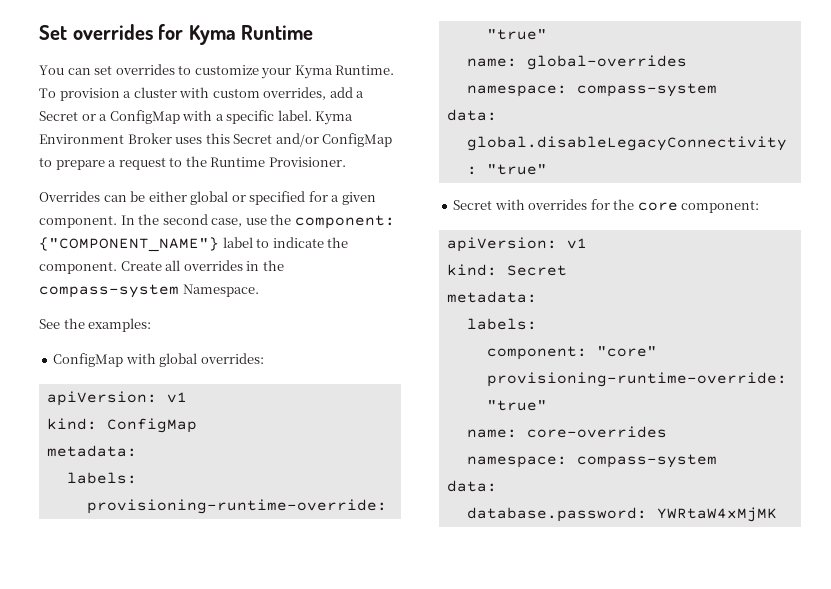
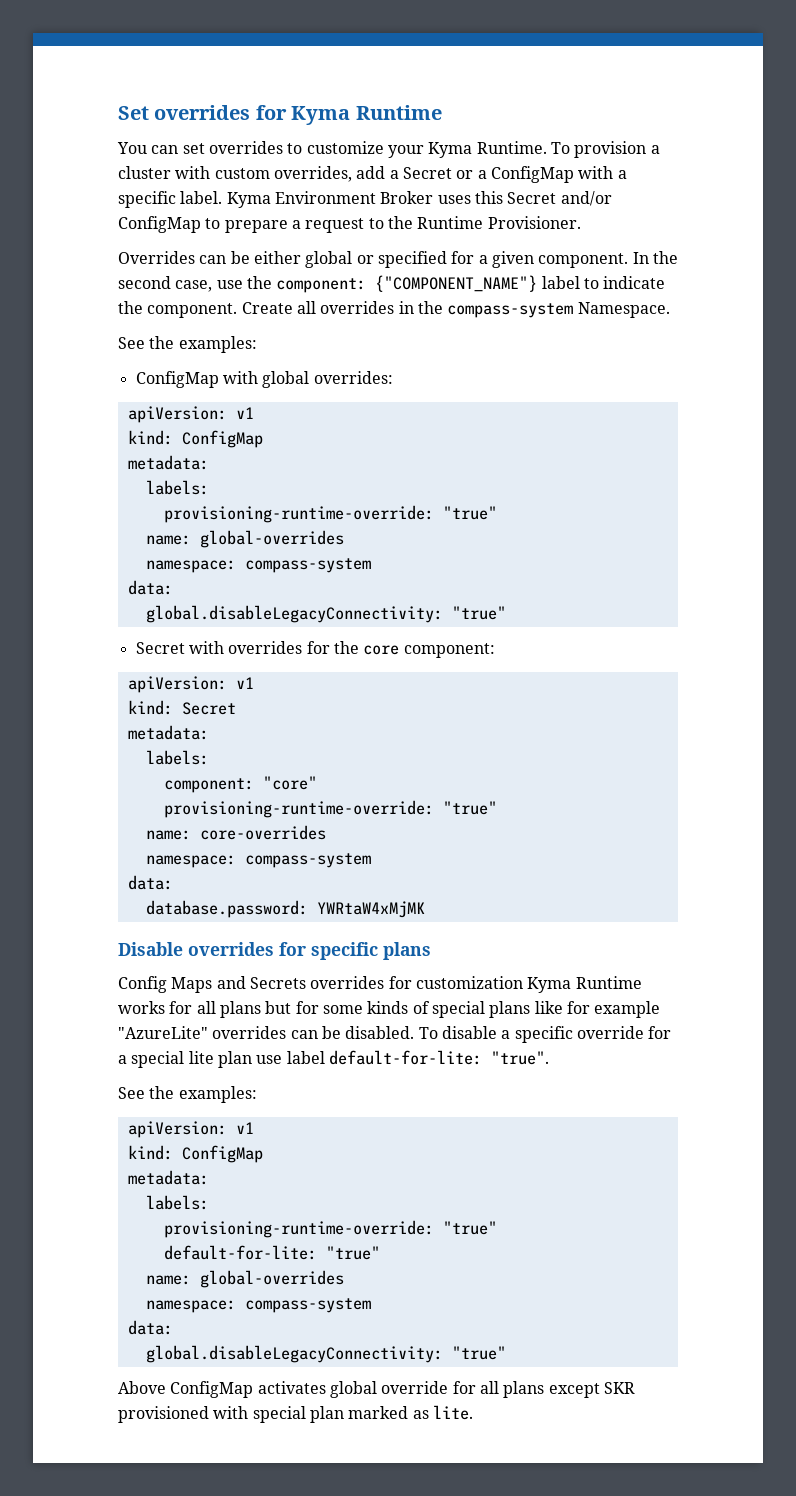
(777, 514) none -> [118,942,431,960] [118,976,642,993] [118,1001,661,1018] [118,1026,672,1043] [118,1050,549,1068] [118,1086,257,1103] [127,1121,254,1138] [127,1145,263,1163] [127,1170,209,1185] [145,1195,209,1210] [163,1220,497,1238] [163,1245,380,1260] [145,1270,344,1288] [145,1298,371,1313] [127,1320,173,1335] [145,1345,506,1363] [118,1381,635,1398] [118,1405,473,1423] // Disable overrides for specific plans // Config Maps and Secrets overrides for customization Kyma Runtime works for all plans but for some kinds of special plans like for example "AzureLite" overrides can be disabled. To disable a specific override for a special lite plan use label default-for-lite: "true". // See the examples: // apiVersion: v1 // kind: ConfigMap // metadata: // labels: // provisioning-runtime-override: "true" // default-for-lite: "true" // name: global-overrides // namespace: compass-system // data: // global.disableLegacyConnectivity: "true" // Above ConfigMap activates global override for all plans except SKR provisioned with special plan marked as lite.

